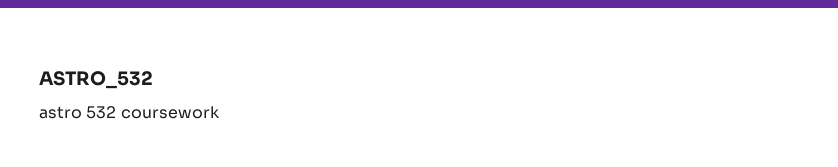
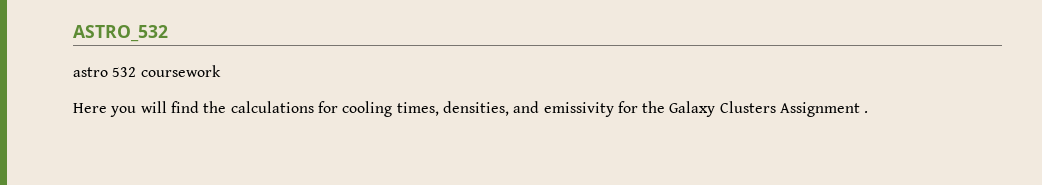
(220, 112) none -> [73,101,869,117] // Here you will find the calculations for cooling times, densities, and emissivity for the Galaxy Clusters Assignment .

